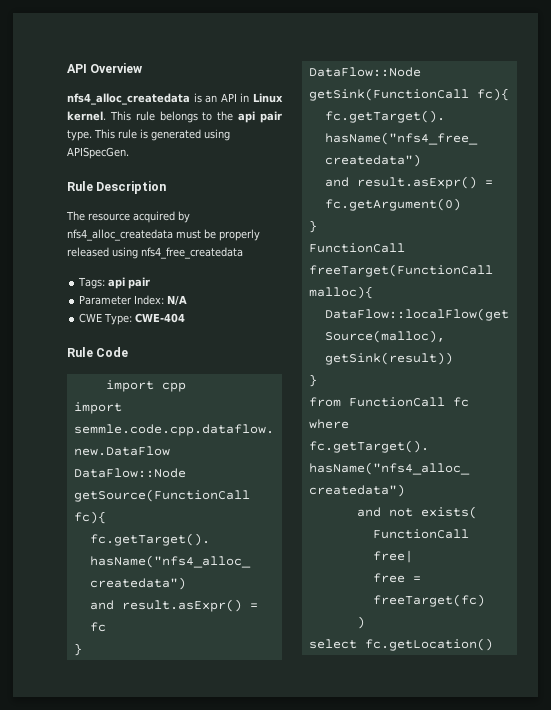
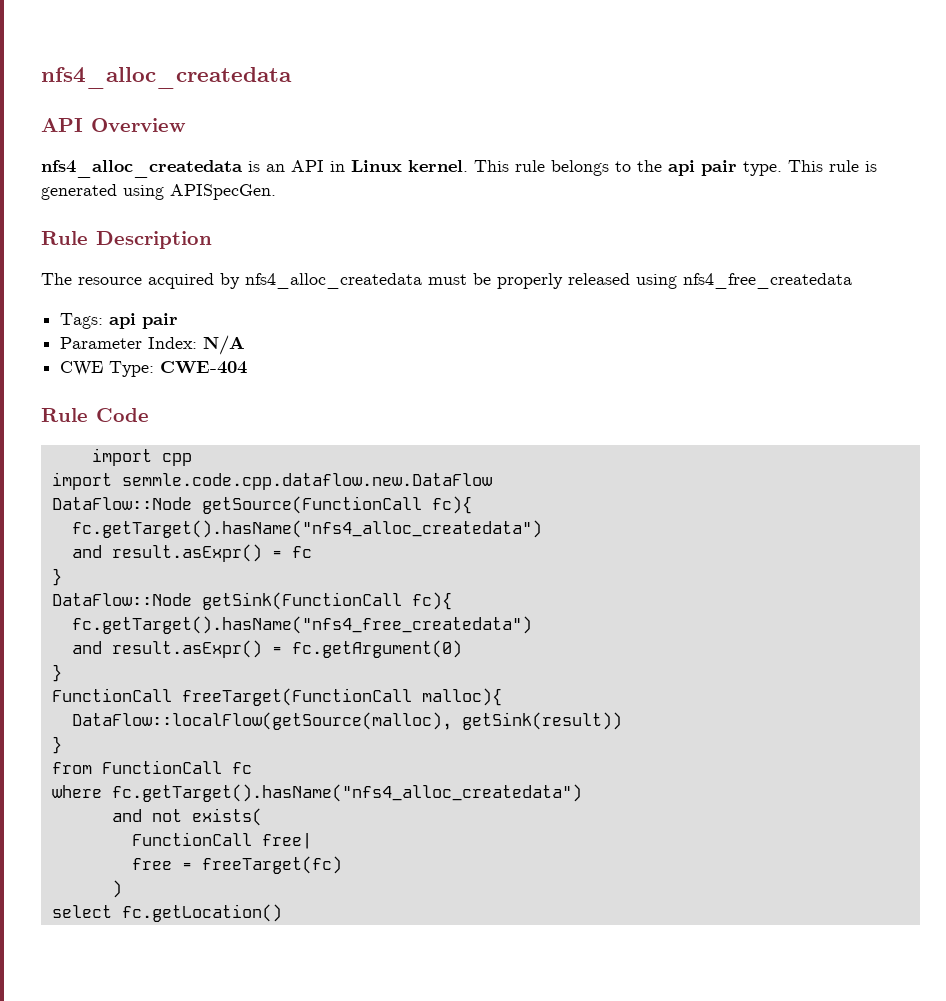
(67, 68) none -> [41,67,292,89] nfs4_alloc_createdata //

